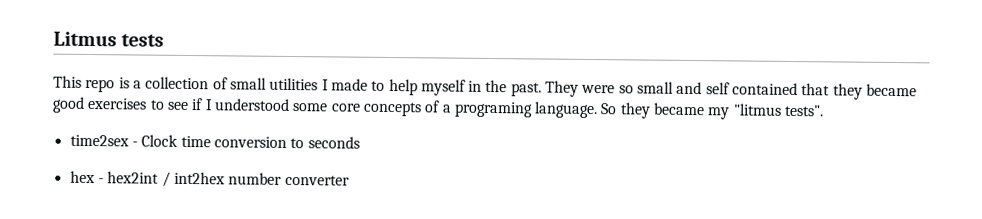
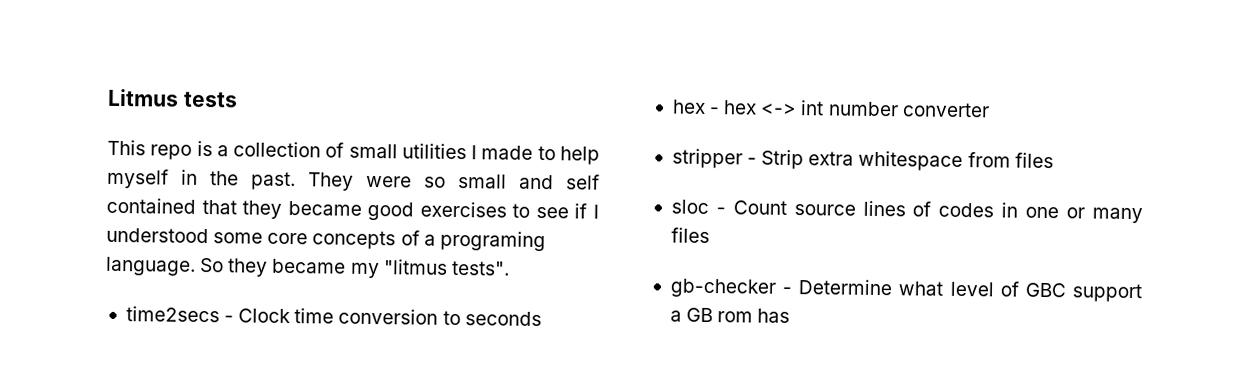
[69,134,129,147] time2sex -> [125,306,220,323] time2secs
[107,171,225,187] hex2int / int2hex -> [723,100,825,116] hex <-> int
(350, 180) none -> [671,148,1054,172] [670,199,1143,224] [670,227,710,244] [669,278,1142,303] [669,307,791,323] // stripper - Strip extra whitespace from files // sloc - Count source lines of codes in one or many files // gb-checker - Determine what level of GBC support a GB rom has

